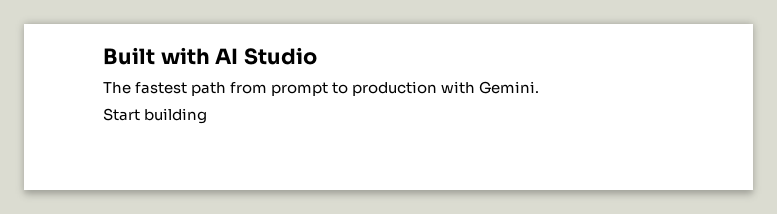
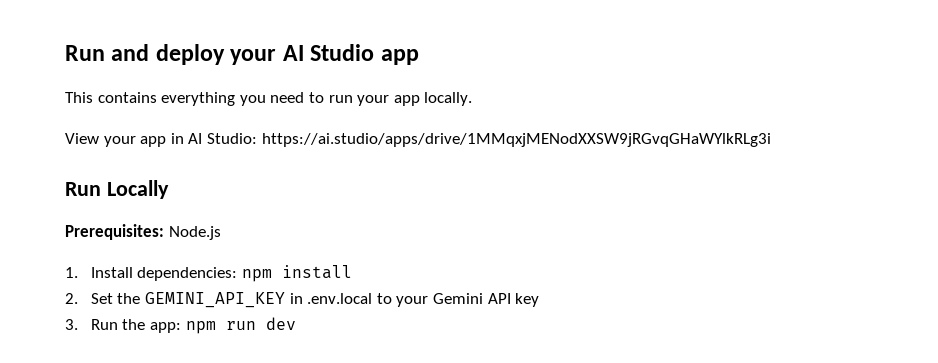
[103,47,318,65] [103,81,540,96] [103,108,208,124] Built with AI Studio // The fastest path from prompt to production with Gemini. // Start building -> [65,44,419,65] [65,92,473,106] [65,133,771,147] [65,180,169,199] [65,224,221,240] [65,265,353,282] [65,292,540,308] [65,317,296,334] Run and deploy your AI Studio app // This contains everything you need to run your app locally. // View your app in AI Studio: https://ai.studio/apps/drive/1MMqxjMENodXXSW9jRGvqGHaWYlkRLg3i // Run Locally // Prerequisites: Node.js // 1. Install dependencies: npm install // 2. Set the GEMINI_API_KEY in .env.local to your Gemini API key // 3. Run the app: npm run dev

